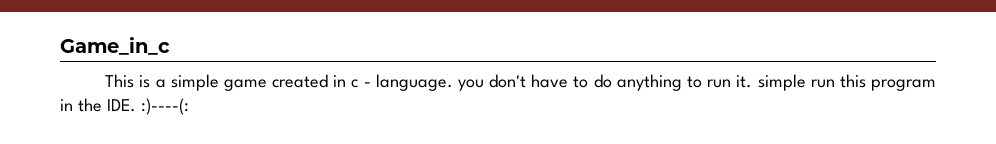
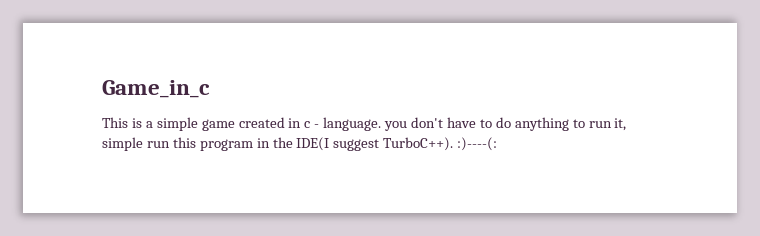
[736,75,753,88] it. -> [614,118,627,131] it,
[106,99,136,112] IDE. -> [296,137,454,151] IDE(I suggest TurboC++).

